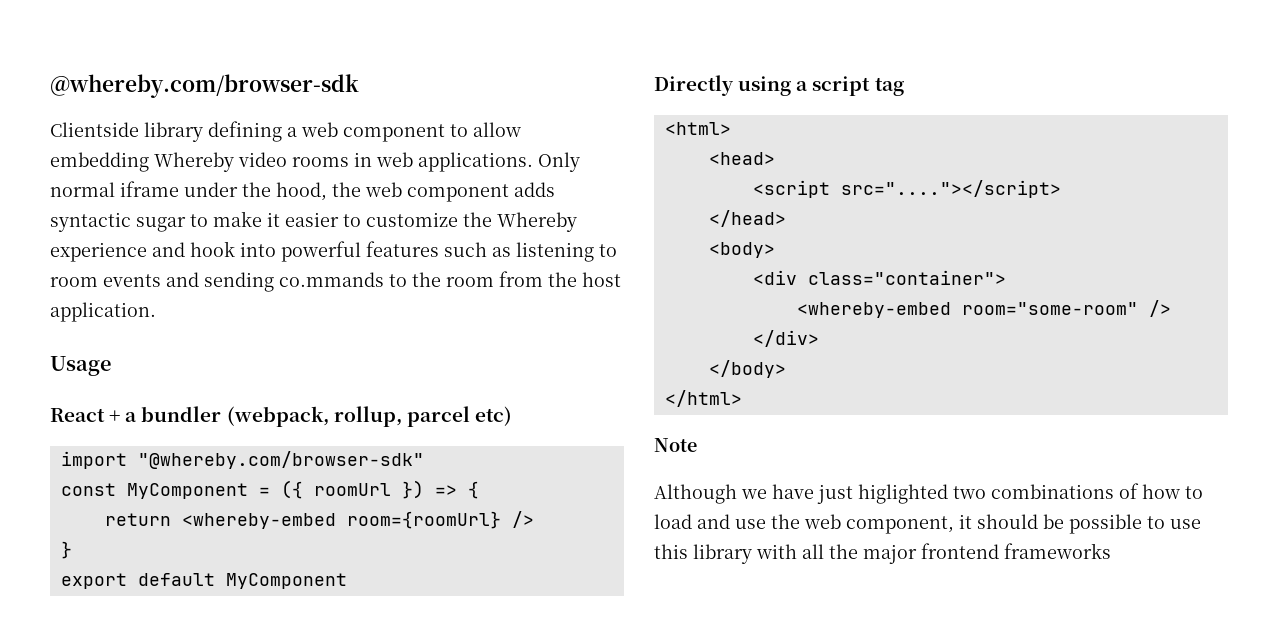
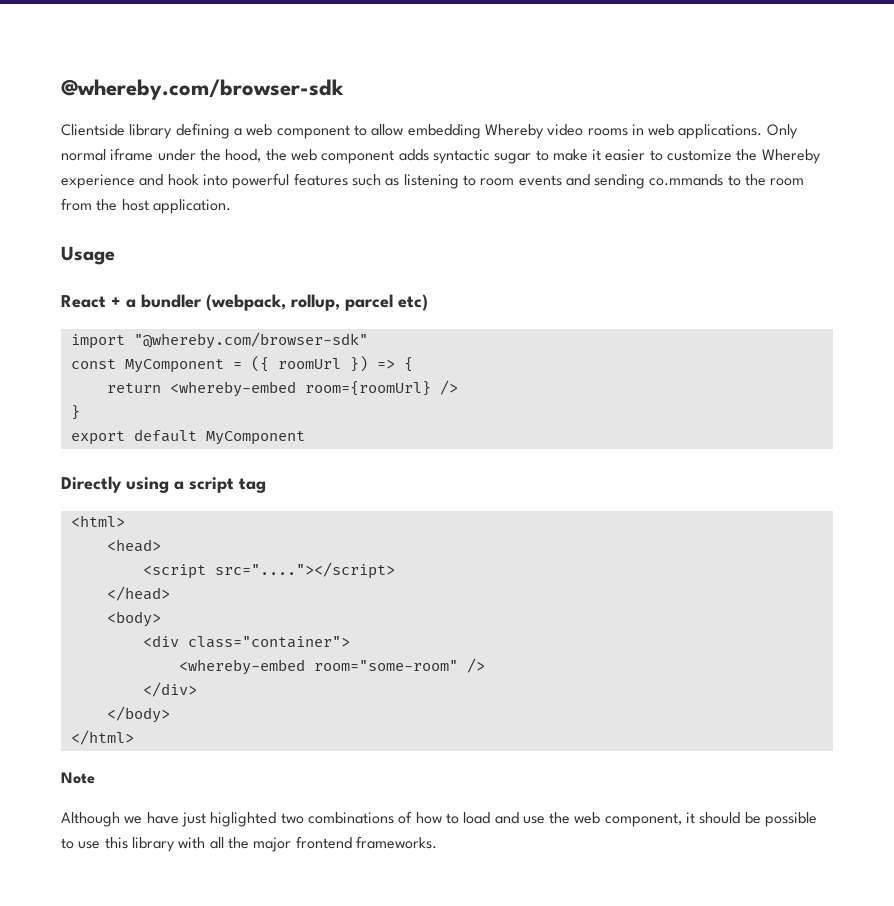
[1004,543,1111,559] frameworks -> [355,836,437,849] frameworks.

